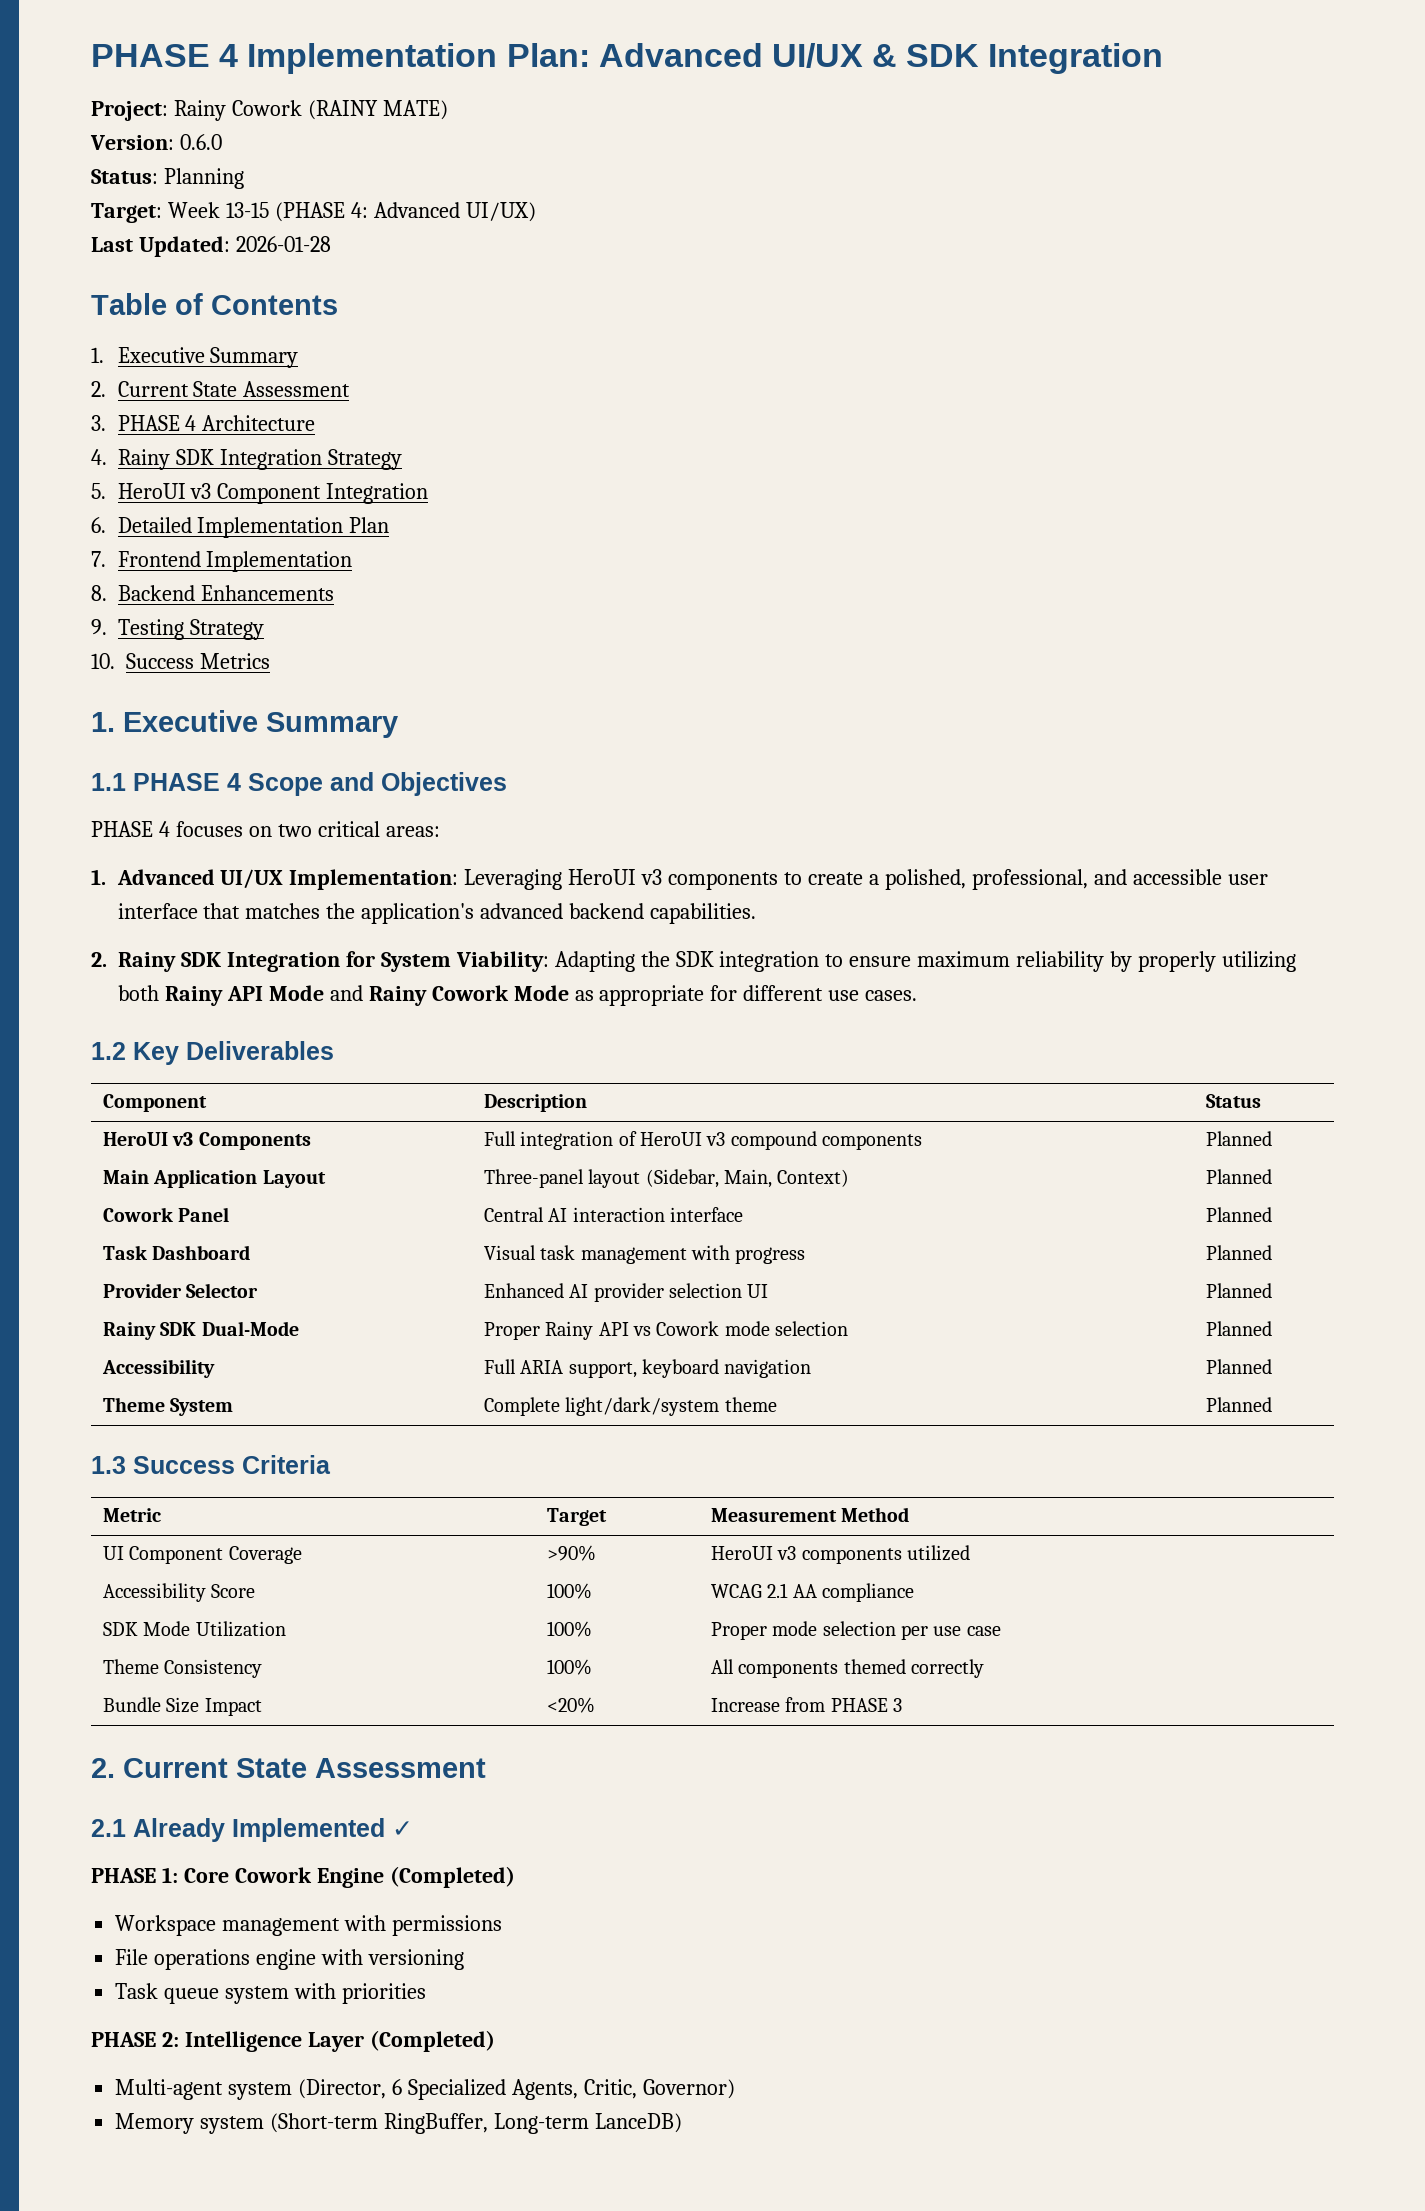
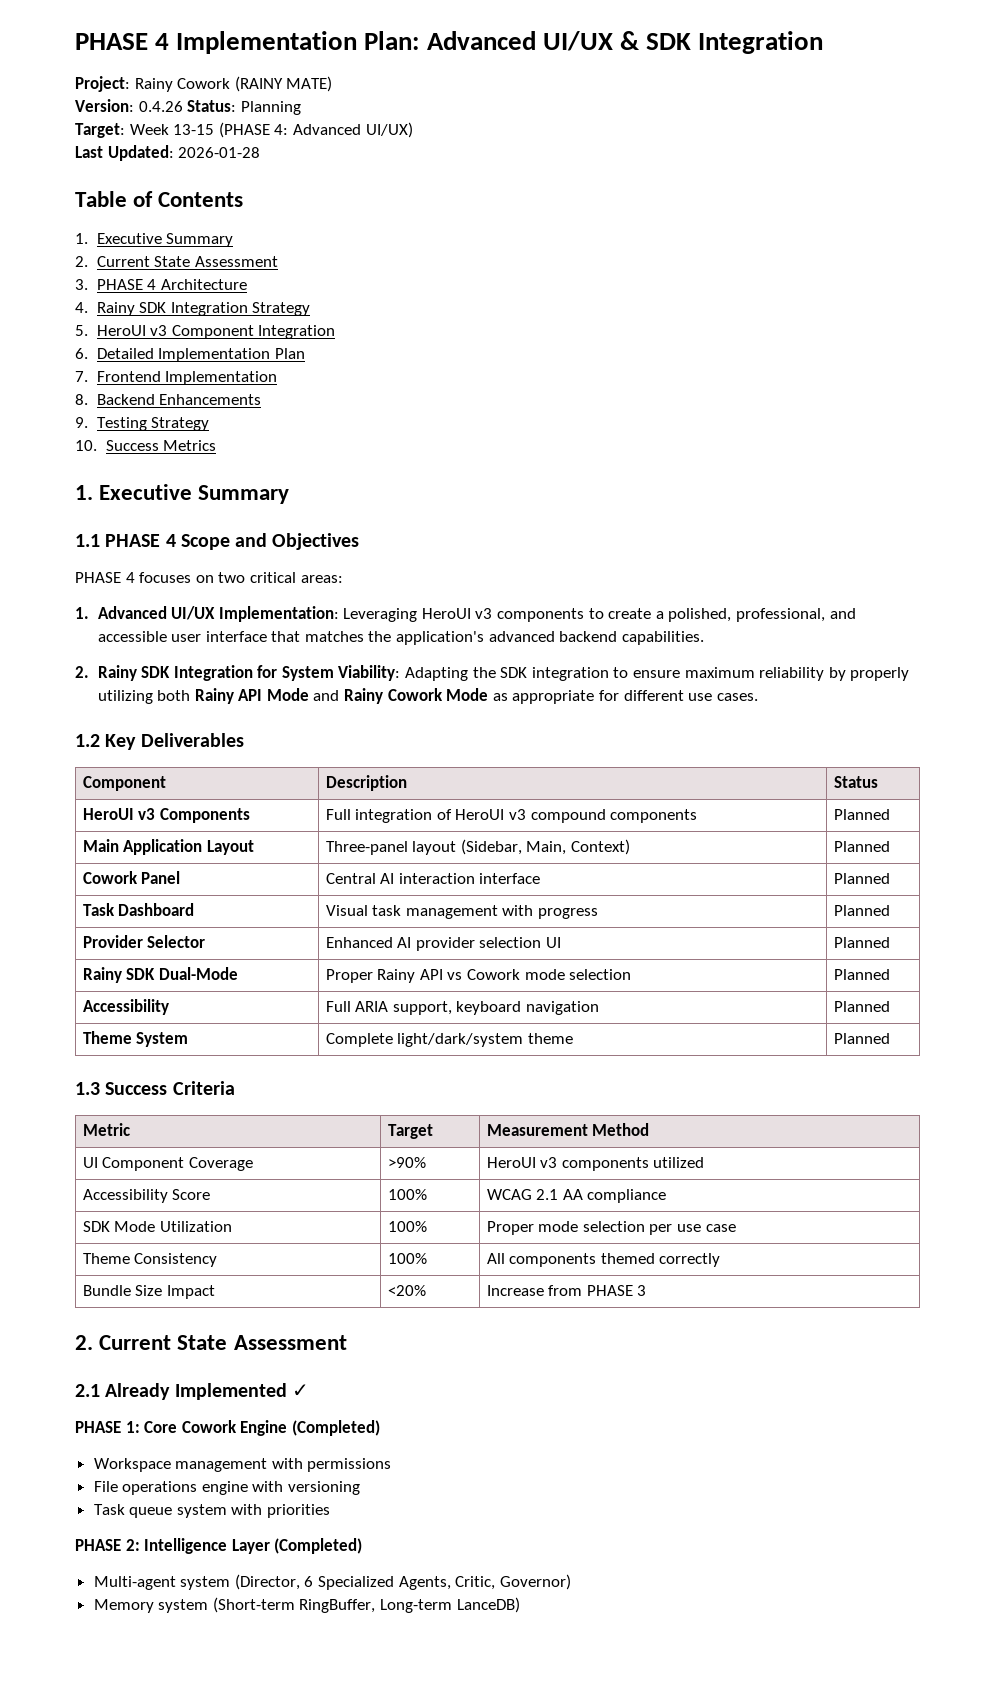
[179,134,222,150] 0.6.0 // -> [138,101,183,112] 0.4.26

